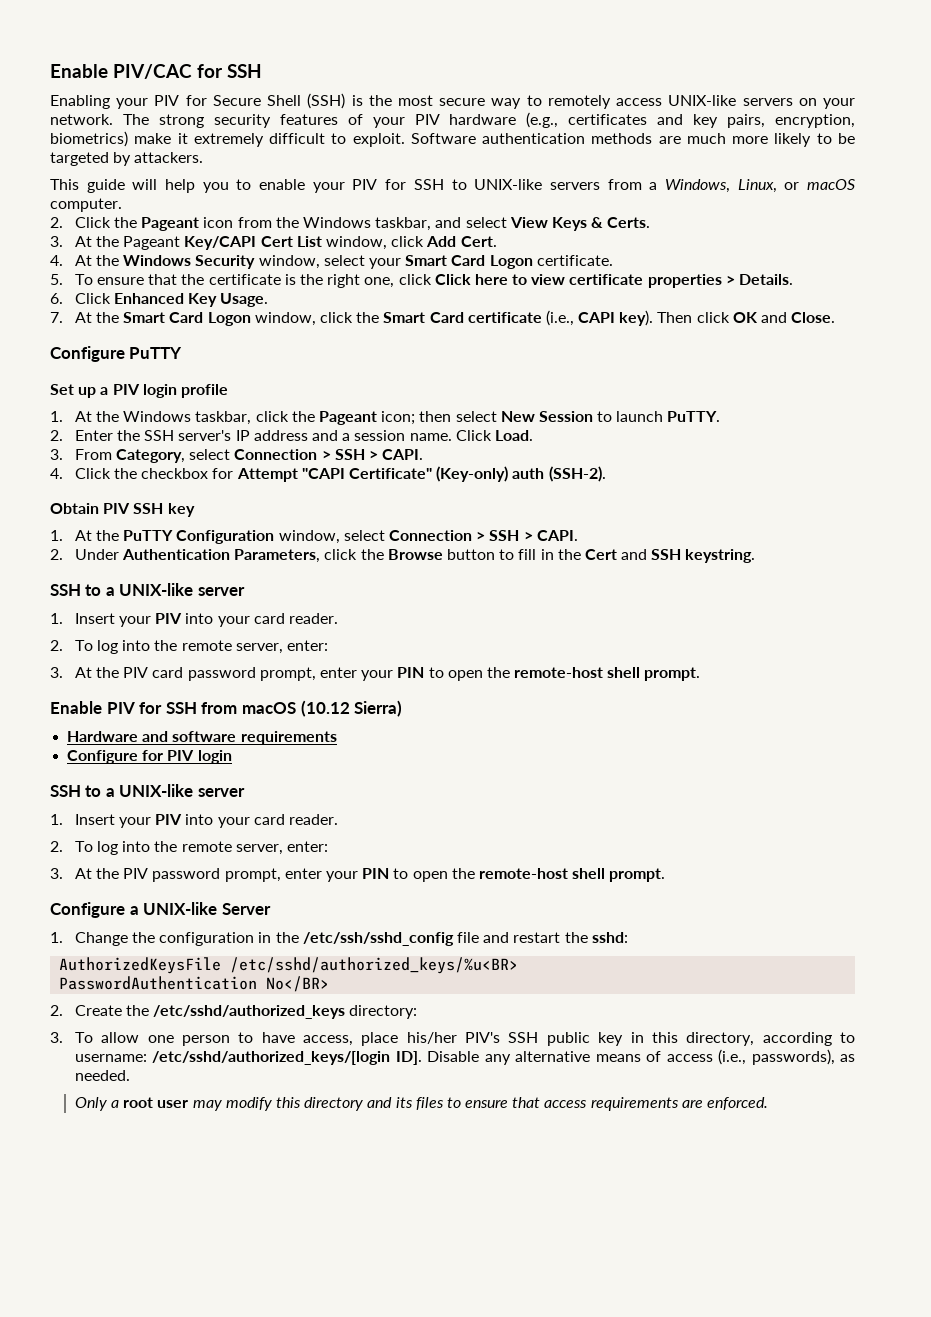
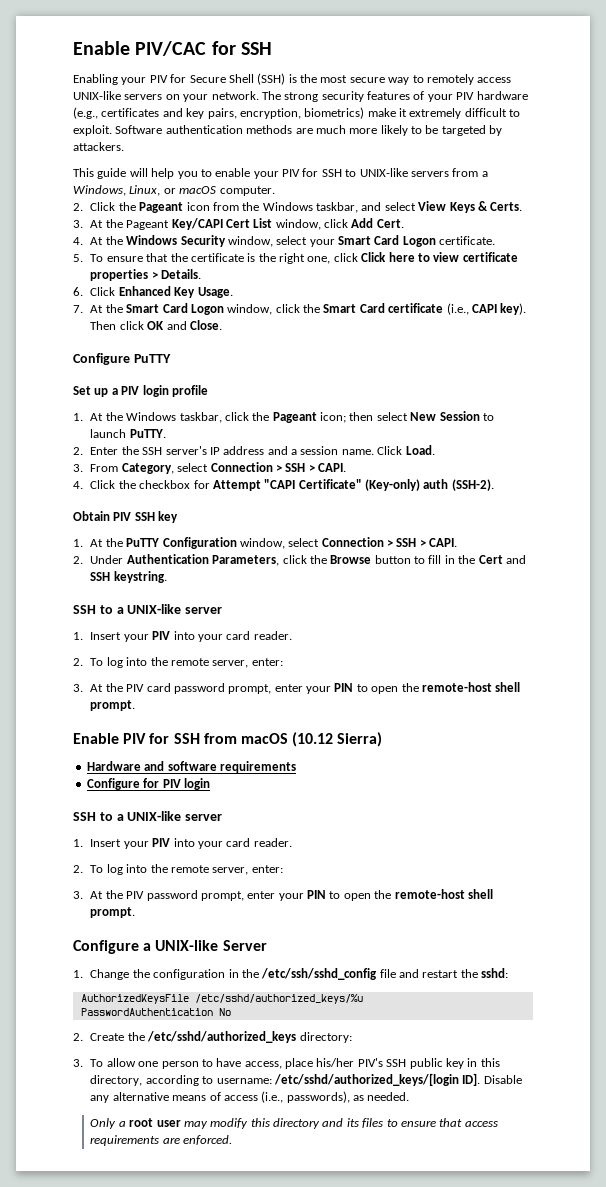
[230,957,519,974] /etc/sshd/authorized_keys/%u<BR> -> [194,994,363,1004] /etc/sshd/authorized_keys/%u
[266,976,330,992] No</BR> -> [218,1008,231,1016] No

